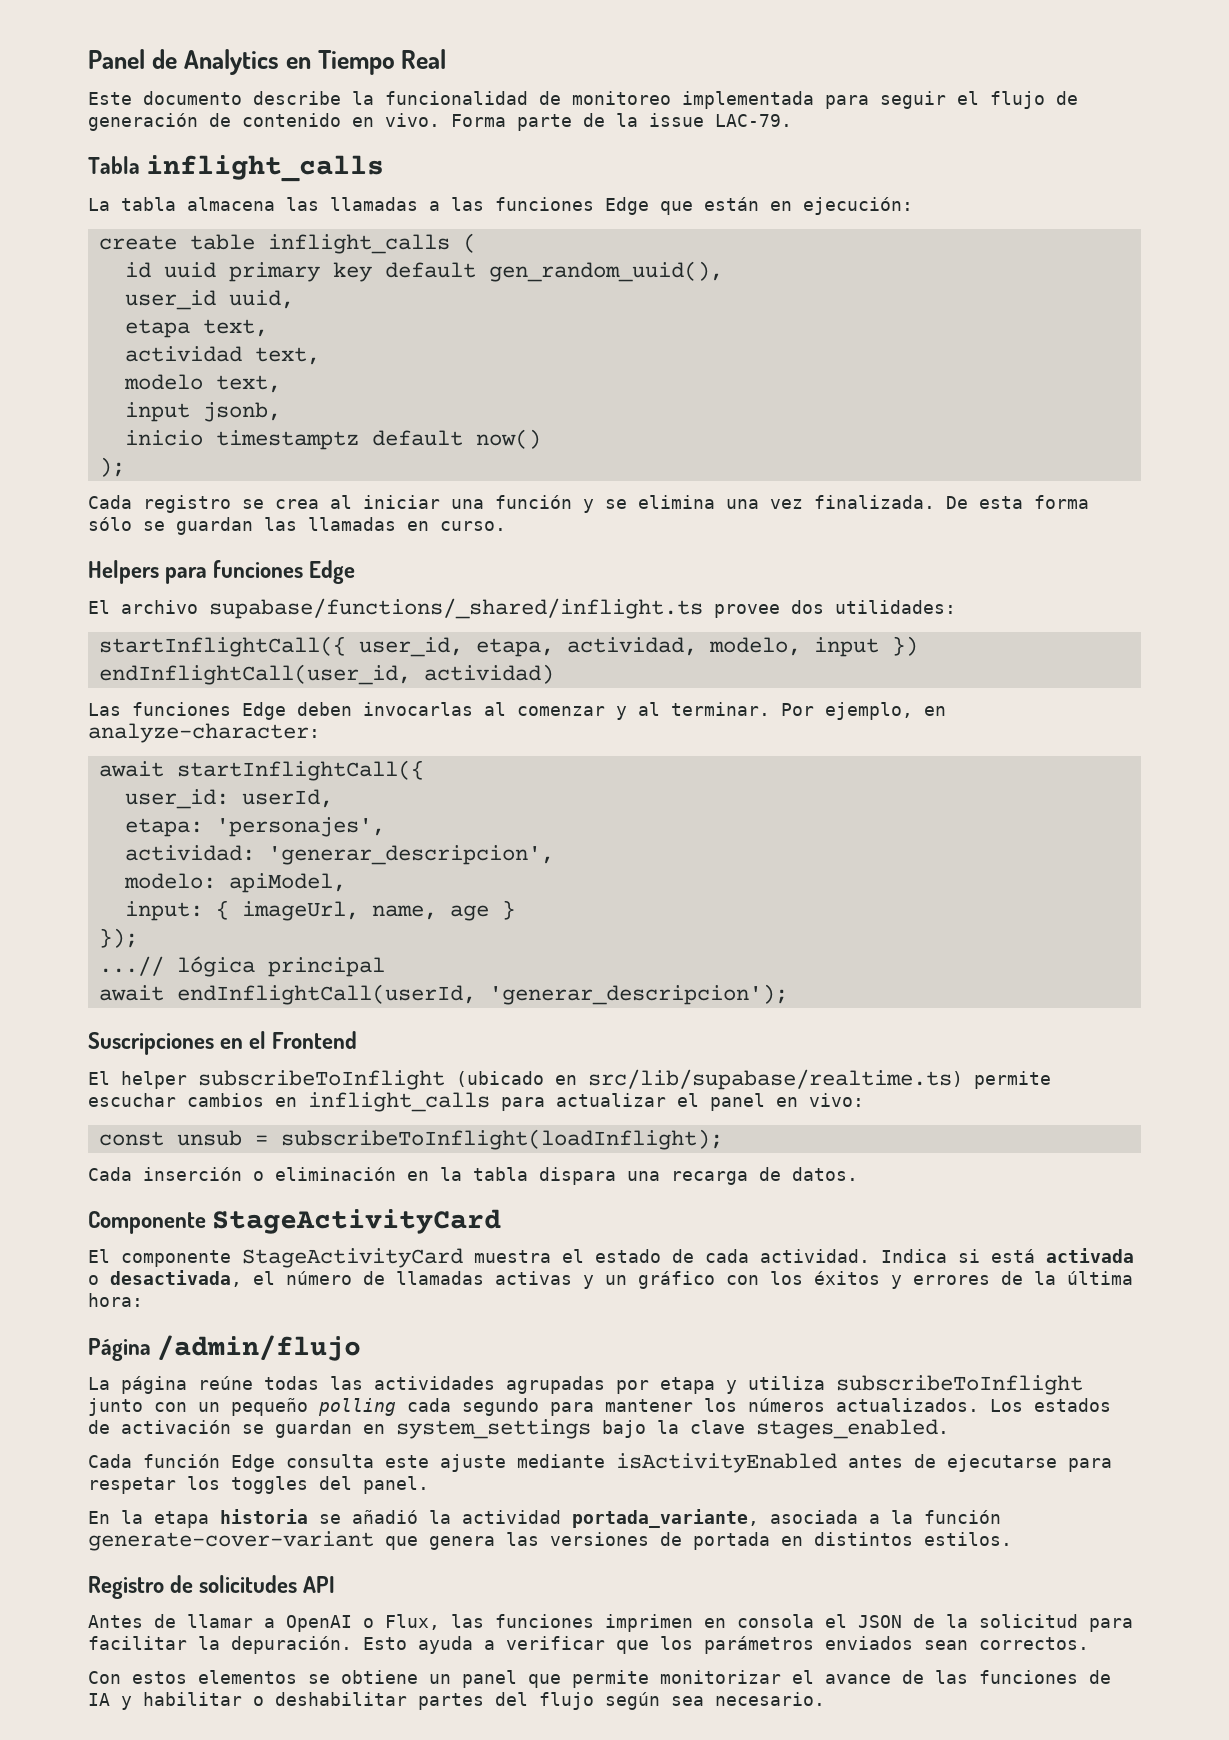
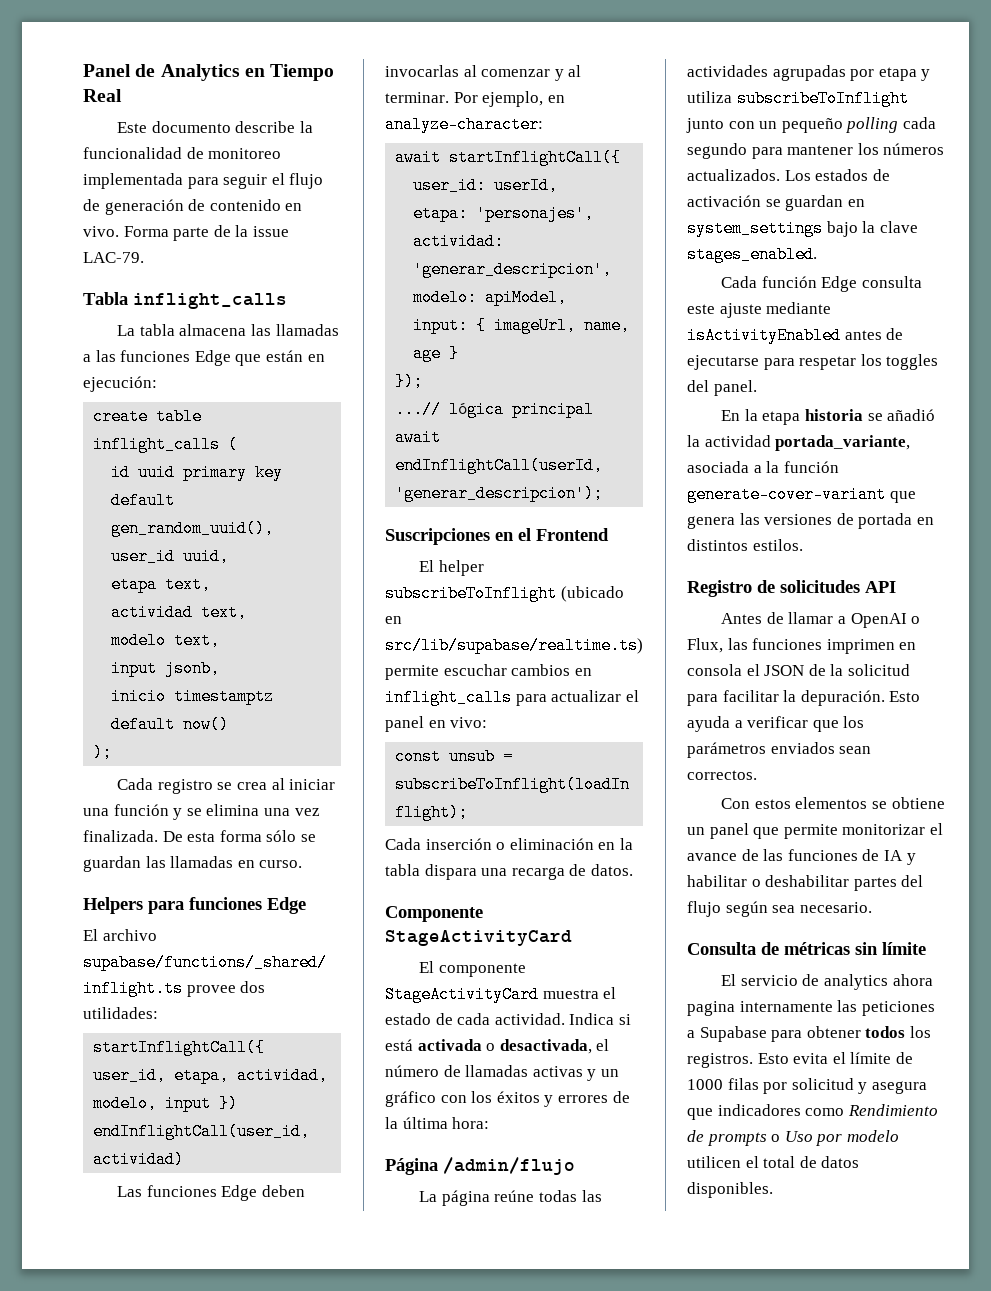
(825, 1699) none -> [687,942,926,955] [721,974,933,990] [687,1000,935,1016] [687,1026,931,1042] [687,1052,913,1068] [687,1078,927,1094] [687,1104,938,1120] [687,1130,899,1146] [687,1156,860,1168] [687,1182,773,1198] // Consulta de métricas sin límite // El servicio de analytics ahora pagina internamente las peticiones a Supabase para obtener todos los registros. Esto evita el límite de 1000 filas por solicitud y asegura que indicadores como Rendimiento de prompts o Uso por modelo utilicen el total de datos disponibles.

